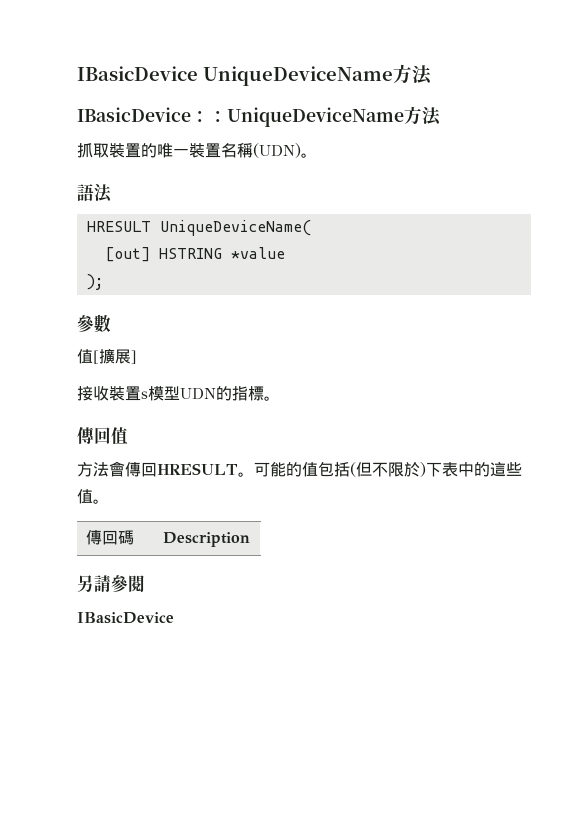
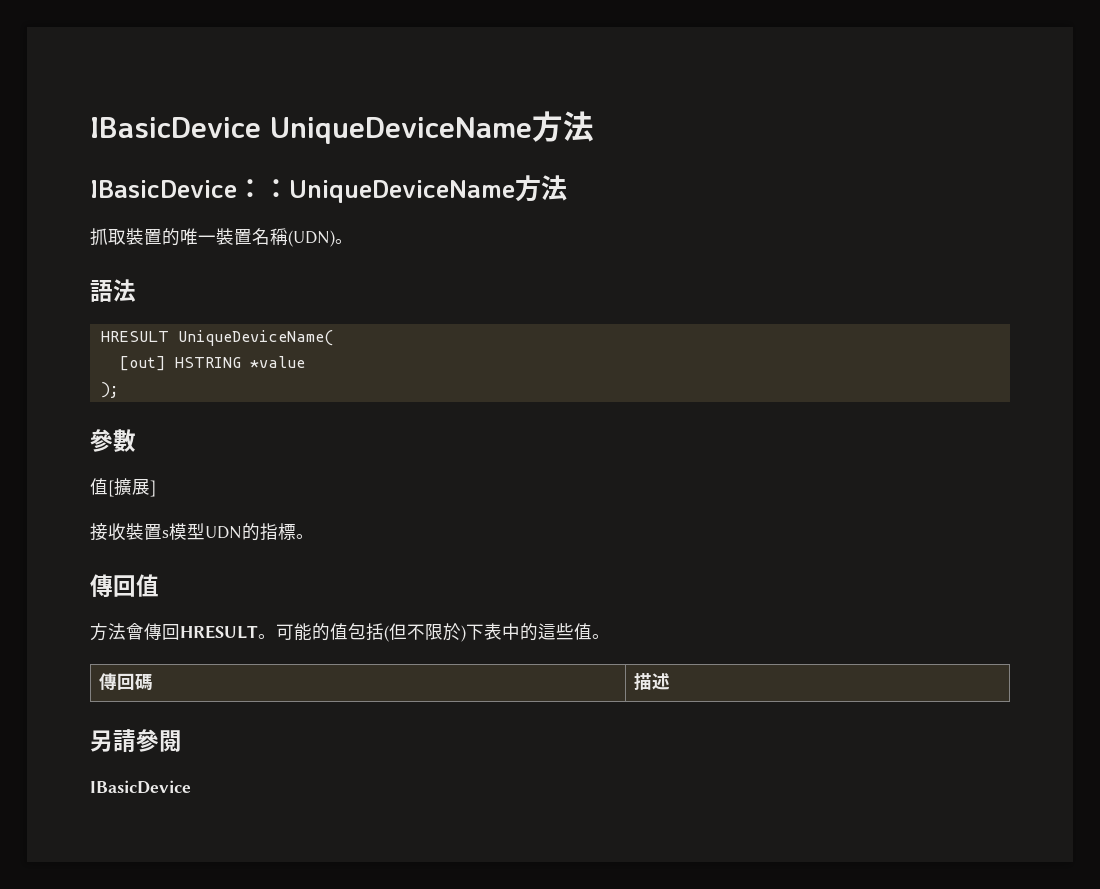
[162,532,250,547] Description -> [633,673,670,690] 描述

